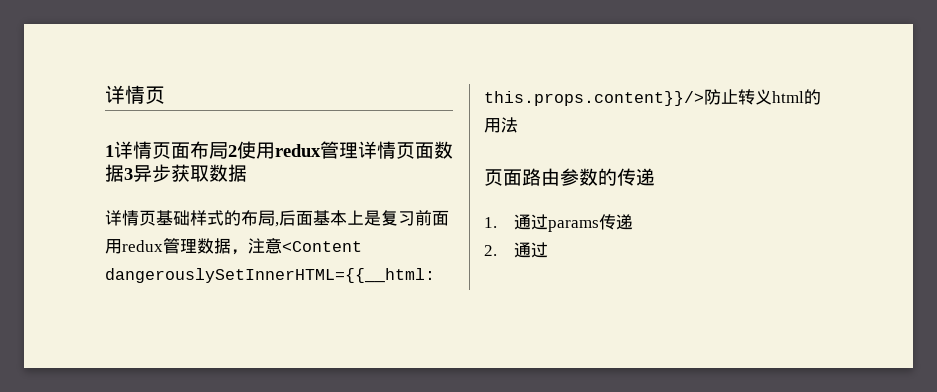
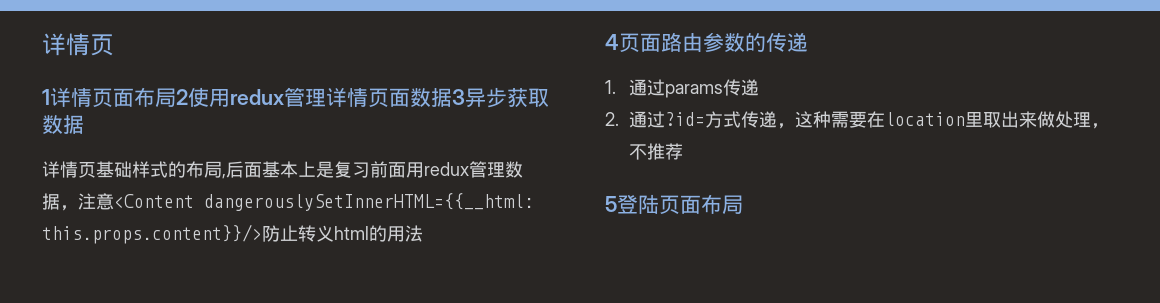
(518, 125) none -> [605,34,619,50] 4
(548, 250) none -> [664,111,1109,129] [628,143,683,160] [605,194,743,214] ?id=方式传递，这种需要在location里取出来做处理，不推荐 // 5登陆页面布局

